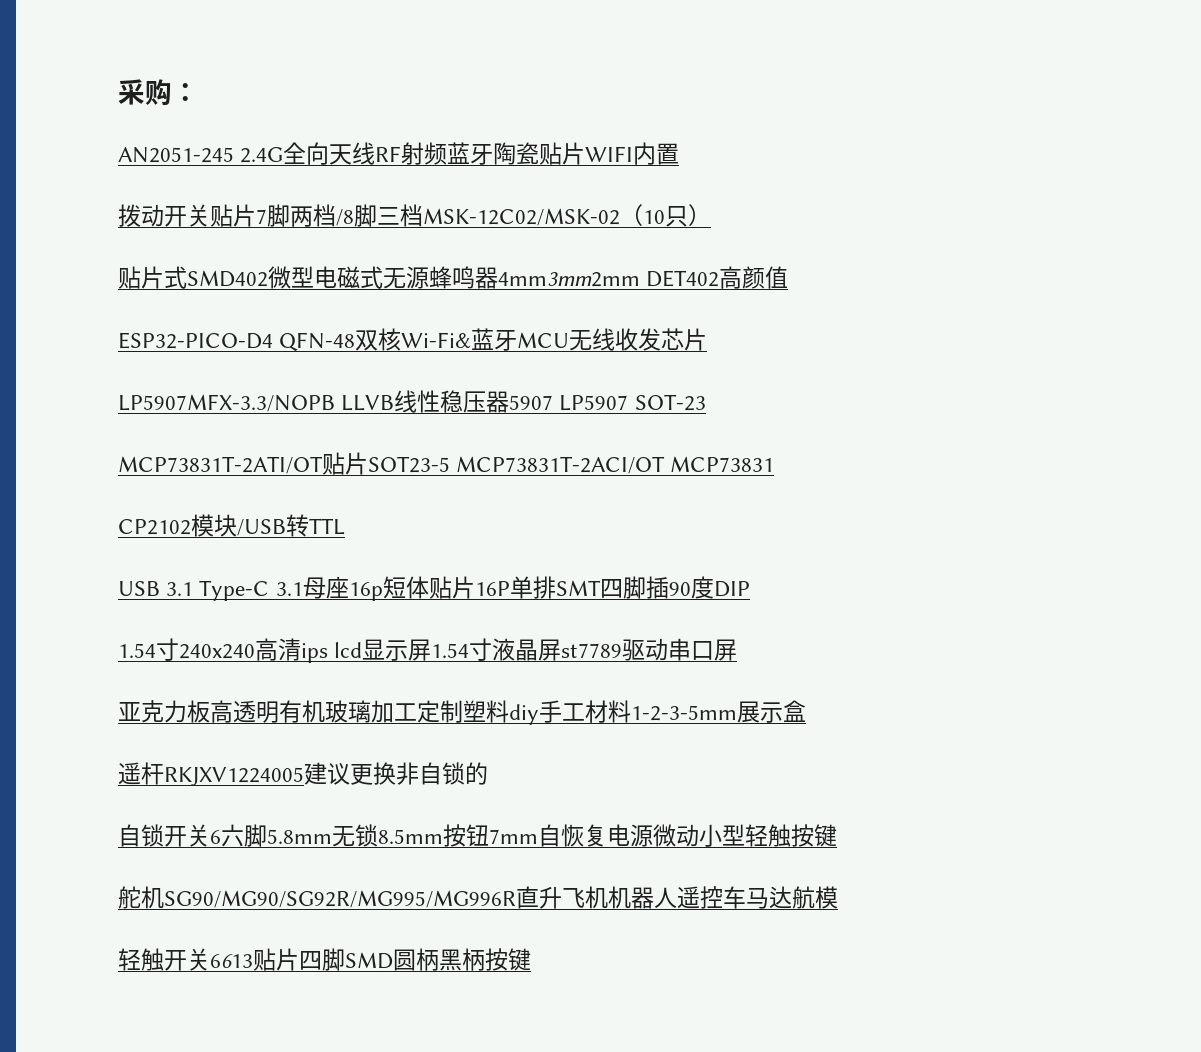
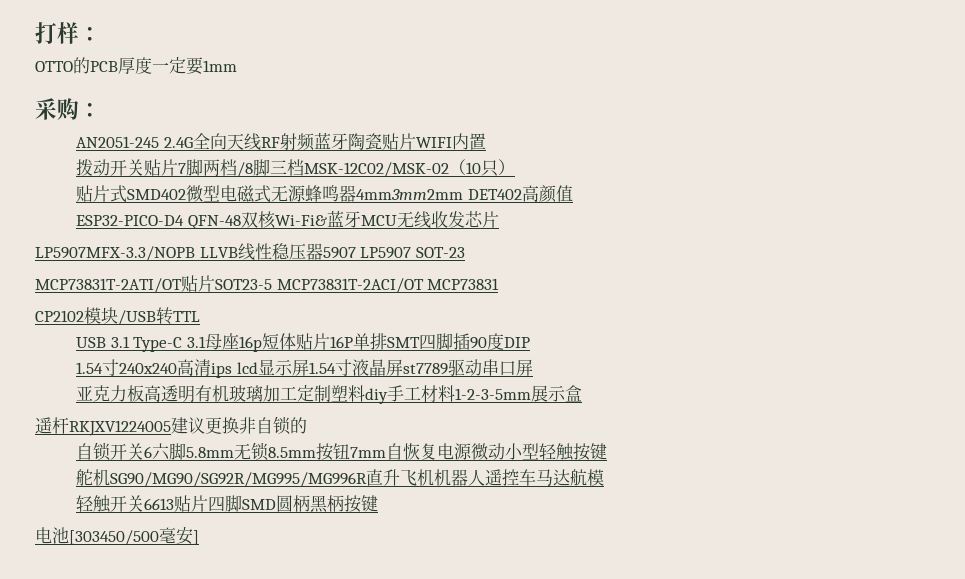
(118, 92) none -> [35,22,101,44] [35,57,237,75] 打样： // OTTO的PCB厚度一定要1mm //
(531, 959) none -> [35,527,199,545] // 电池[303450/500毫安]

